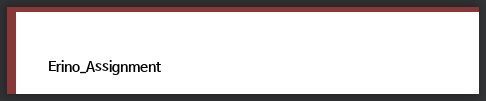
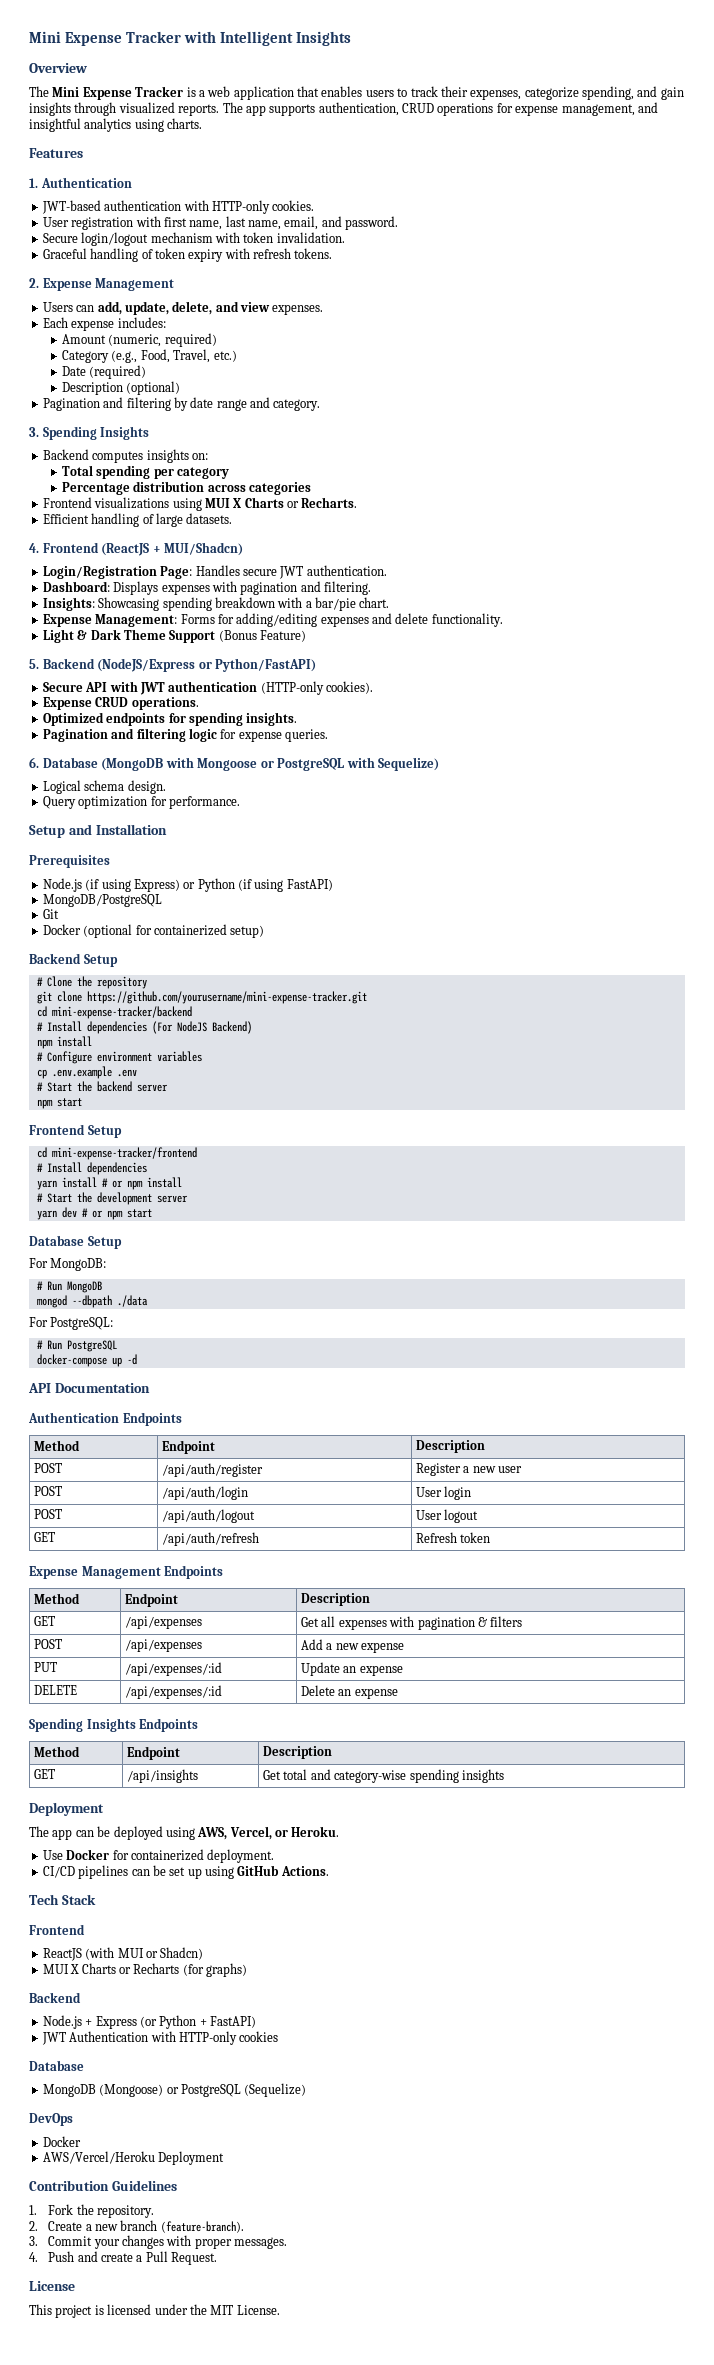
[48,60,161,75] Erino_Assignment -> [29,31,351,46] [29,63,87,73] [29,86,684,100] [29,102,658,116] [29,118,203,132] [29,148,83,158] [29,177,132,188] [41,200,315,214] [42,216,399,230] [42,232,345,246] [42,248,333,262] [29,278,175,291] [42,301,324,315] [42,317,166,331] [62,333,217,347] [62,349,237,363] [62,365,147,379] [62,381,181,395] [42,397,321,411] [29,426,150,440] [42,449,208,463] [62,465,230,479] [62,481,312,495] [42,497,358,511] [42,513,233,527] [29,542,244,556] [42,565,387,579] [42,581,371,595] [42,597,390,611] [42,613,503,627] [42,629,306,643] [29,658,317,672] [42,681,373,695] [42,697,199,710] [42,712,298,726] [42,728,328,742] [29,757,440,771] [42,780,166,794] [42,796,240,809] [29,824,167,838] [29,855,110,868] [42,878,333,892] [42,894,162,907] [42,909,59,919] [42,924,265,938] [29,953,118,967] [36,976,147,989] [36,991,367,1004] [36,1006,192,1019] [36,1021,252,1034] [36,1036,92,1049] [36,1051,202,1064] [36,1066,137,1079] [36,1081,168,1092] [36,1098,82,1109] [29,1124,122,1138] [36,1147,197,1160] [36,1162,147,1175] [36,1177,182,1190] [36,1192,188,1205] [36,1207,152,1220] [29,1235,122,1249] [29,1258,107,1271] [36,1281,102,1293] [36,1295,148,1308] [29,1317,114,1330] [36,1340,117,1352] [36,1354,137,1367] [28,1383,150,1393] [28,1412,182,1426] [34,1440,81,1451] [162,1440,216,1454] [416,1440,486,1453] [34,1463,63,1473] [162,1463,264,1477] [416,1463,523,1476] [34,1486,63,1496] [162,1486,249,1500] [416,1486,472,1500] [34,1509,63,1519] [162,1509,256,1523] [416,1509,479,1523] [34,1532,56,1542] [162,1532,260,1546] [416,1532,491,1543] [29,1565,224,1579] [34,1593,81,1604] [125,1593,179,1607] [301,1593,371,1606] [34,1616,56,1626] [125,1616,203,1629] [301,1616,523,1630] [34,1639,63,1649] [125,1639,203,1652] [301,1639,405,1653] [34,1662,58,1672] [125,1662,223,1676] [301,1662,403,1676] [34,1685,78,1695] [125,1685,223,1699] [301,1685,398,1699] [29,1718,199,1732] [34,1746,81,1757] [127,1746,181,1760] [263,1746,333,1759] [34,1769,56,1779] [127,1769,199,1783] [263,1769,504,1783] [29,1802,104,1816] [29,1826,340,1840] [42,1849,275,1863] [42,1865,329,1879] [29,1894,96,1905] [29,1924,85,1935] [42,1947,204,1961] [42,1963,247,1977] [29,1992,81,2003] [42,2015,256,2029] [41,2031,279,2045] [29,2060,84,2071] [42,2083,307,2097] [29,2113,73,2126] [42,2136,81,2147] [42,2151,225,2165] [29,2180,177,2191] [29,2204,155,2218] [29,2220,244,2233] [29,2235,288,2249] [29,2251,218,2265] [29,2281,75,2291] [29,2304,280,2318] Mini Expense Tracker with Intelligent Insights // Overview // The Mini Expense Tracker is a web application that enables users to track their expenses, categorize spending, and gain insights through visualized reports. The app supports authentication, CRUD operations for expense management, and insightful analytics using charts. // Features // 1. Authentication // JWT-based authentication with HTTP-only cookies. // User registration with first name, last name, email, and password. // Secure login/logout mechanism with token invalidation. // Graceful handling of token expiry with refresh tokens. // 2. Expense Management // Users can add, update, delete, and view expenses. // Each expense includes: // Amount (numeric, required) // Category (e.g., Food, Travel, etc.) // Date (required) // Description (optional) // Pagination and filtering by date range and category. // 3. Spending Insights // Backend computes insights on: // Total spending per category // Percentage distribution across categories // Frontend visualizations using MUI X Charts or Recharts. // Efficient handling of large datasets. // 4. Frontend (ReactJS + MUI/Shadcn) // Login/Registration Page: Handles secure JWT authentication. // Dashboard: Displays expenses with pagination and filtering. // Insights: Showcasing spending breakdown with a bar/pie chart. // Expense Management: Forms for adding/editing expenses and delete functionality. // Light & Dark Theme Support (Bonus Feature) // 5. Backend (NodeJS/Express or Python/FastAPI) // Secure API with JWT authentication (HTTP-only cookies). // Expense CRUD operations. // Optimized endpoints for spending insights. // Pagination and filtering logic for expense queries. // 6. Database (MongoDB with Mongoose or PostgreSQL with Sequelize) // Logical schema design. // Query optimization for performance. // Setup and Installation // Prerequisites // Node.js (if using Express) or Python (if using FastAPI) // MongoDB/PostgreSQL // Git // Docker (optional for containerized setup) // Backend Setup // # Clone the repository // git clone https://github.com/yourusername/mini-expense-tracker.git // cd mini-expense-tracker/backend // # Install dependencies (For NodeJS Backend) // npm install // # Configure environment variables // cp .env.example .env // # Start the backend server // npm start // Frontend Setup // cd mini-expense-tracker/frontend // # Install dependencies // yarn install # or npm install // # Start the development server // yarn dev # or npm start // Database Setup // For MongoDB: // # Run MongoDB // mongod --dbpath ./data // For PostgreSQL: // # Run PostgreSQL // docker-compose up -d // API Documentation // Authentication Endpoints // Method | Endpoint | Description // POST | /api/auth/register | Register a new user // POST | /api/auth/login | User login // POST | /api/auth/logout | User logout // GET | /api/auth/refresh | Refresh token // Expense Management Endpoints // Method | Endpoint | Description // GET | /api/expenses | Get all expenses with pagination & filters // POST | /api/expenses | Add a new expense // PUT | /api/expenses/:id | Update an expense // DELETE | /api/expenses/:id | Delete an expense // Spending Insights Endpoints // Method | Endpoint | Description // GET | /api/insights | Get total and category-wise spending insights // Deployment // The app can be deployed using AWS, Vercel, or Heroku. // Use Docker for containerized deployment. // CI/CD pipelines can be set up using GitHub Actions. // Tech Stack // Frontend // ReactJS (with MUI or Shadcn) // MUI X Charts or Recharts (for graphs) // Backend // Node.js + Express (or Python + FastAPI) // JWT Authentication with HTTP-only cookies // Database // MongoDB (Mongoose) or PostgreSQL (Sequelize) // DevOps // Docker // AWS/Vercel/Heroku Deployment // Contribution Guidelines // 1. Fork the repository. // 2. Create a new branch (feature-branch). // 3. Commit your changes with proper messages. // 4. Push and create a Pull Request. // License // This project is licensed under the MIT License.

